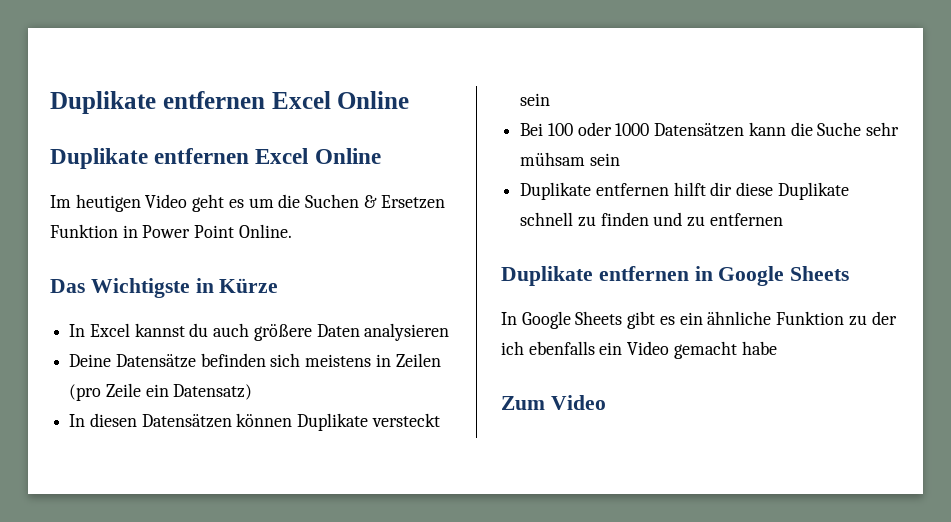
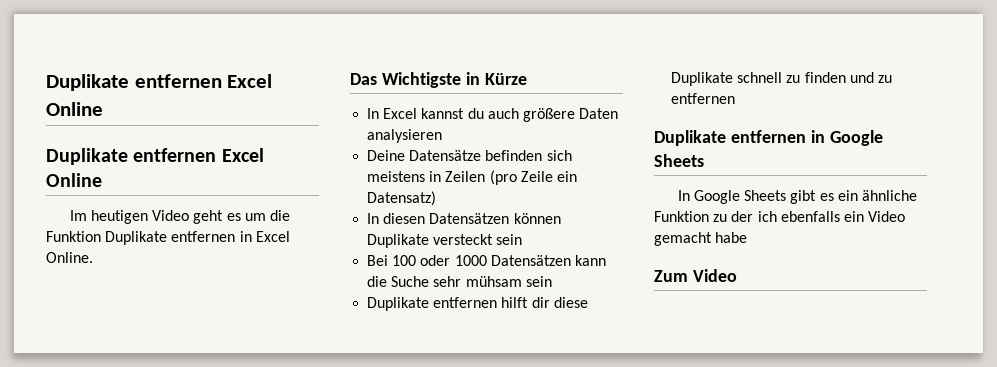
[305,194,445,209] [50,224,235,238] Suchen & Ersetzen Funktion in Power Point -> [46,231,290,245] Funktion Duplikate entfernen in Excel

